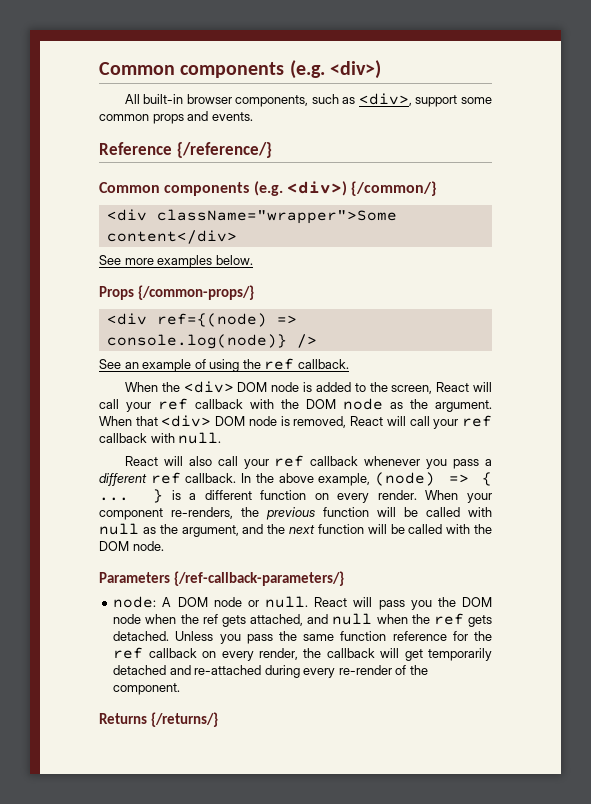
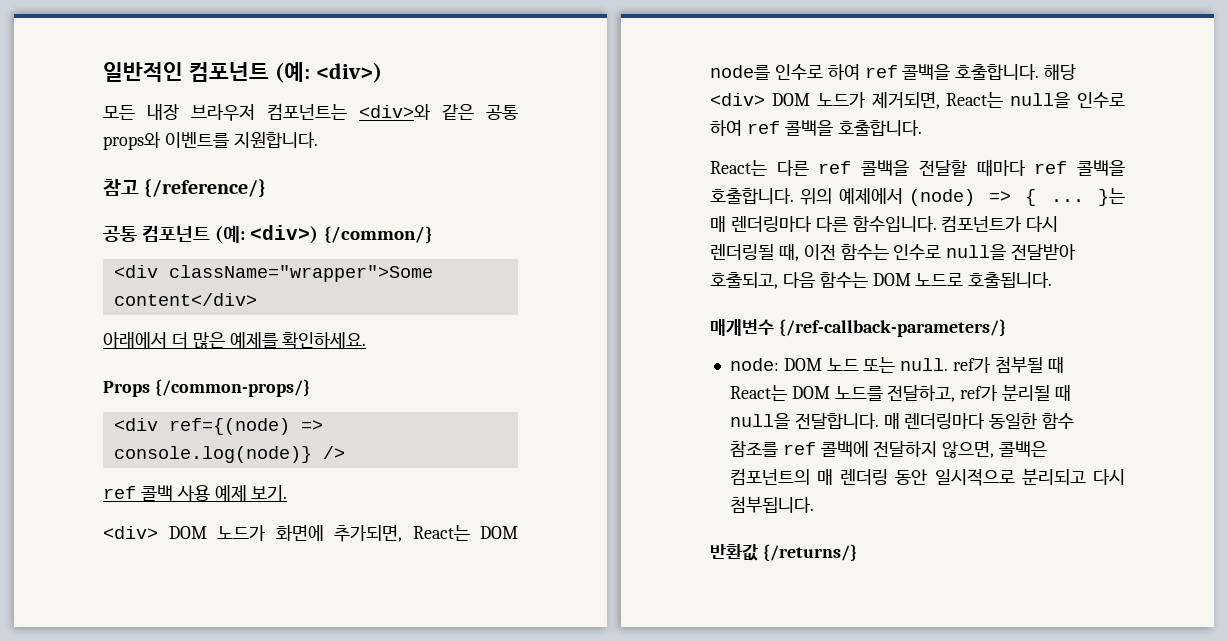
[99,60,382,79] [124,93,493,107] [99,111,253,124] [99,142,272,158] [99,181,283,196] Common components (e.g. <div>) // All built-in browser components, such as <div>, support some common props and events. // Reference {/reference/} // Common components (e.g. -> [103,62,382,83] [103,103,518,121] [103,132,318,150] [103,179,267,198] [103,225,246,244] 일반적인 컴포넌트 (예: <div>) // 모든 내장 브라우저 컴포넌트는 <div>와 같은 공통 props와 이벤트를 지원합니다. // 참고 {/reference/} // 공통 컴포넌트 (예:
[99,255,253,268] See more examples below. -> [103,332,367,349] 아래에서 더 많은 예제를 확인하세요.
[99,358,349,372] [124,381,492,394] [99,398,492,412] [99,415,493,429] [99,432,222,444] [124,455,492,469] [99,472,492,486] [99,489,493,503] [99,507,492,520] [99,523,492,537] [99,541,164,551] [99,571,344,586] [113,596,492,610] [113,613,492,627] [113,631,492,644] [113,647,492,661] [113,665,428,678] [113,683,181,695] [99,713,147,724] See an example of using the ref callback. // When the <div> DOM node is added to the screen, React will call your ref callback with the DOM node as the argument. When that <div> DOM node is removed, React will call your ref callback with null. // React will also call your ref callback whenever you pass a different ref callback. In the above example, (node) => { ... } is a different function on every render. When your component re-renders, the previous function will be called with null as the argument, and the next function will be called with the DOM node. // Parameters {/ref-callback-parameters/} // node: A DOM node or null. React will pass you the DOM node when the ref gets attached, and null when the ref gets detached. Unless you pass the same function reference for the ref callback on every render, the callback will get temporarily detached and re-attached during every re-render of the component. // Returns -> [103,485,288,501] [103,524,518,542] [710,64,1077,80] [710,92,1125,109] [710,120,922,136] [710,159,1125,176] [710,188,1125,206] [710,215,1059,232] [710,243,1077,261] [710,272,1053,289] [710,319,1006,337] [729,356,1064,373] [729,384,1071,402] [729,413,1075,429] [729,441,1048,458] [729,468,1125,486] [729,496,814,513] [710,544,758,561] ref 콜백 사용 예제 보기. // <div> DOM 노드가 화면에 추가되면, React는 DOM node를 인수로 하여 ref 콜백을 호출합니다. 해당 <div> DOM 노드가 제거되면, React는 null을 인수로 하여 ref 콜백을 호출합니다. // React는 다른 ref 콜백을 전달할 때마다 ref 콜백을 호출합니다. 위의 예제에서 (node) => { ... }는 매 렌더링마다 다른 함수입니다. 컴포넌트가 다시 렌더링될 때, 이전 함수는 인수로 null을 전달받아 호출되고, 다음 함수는 DOM 노드로 호출됩니다. // 매개변수 {/ref-callback-parameters/} // node: DOM 노드 또는 null. ref가 첨부될 때 React는 DOM 노드를 전달하고, ref가 분리될 때 null을 전달합니다. 매 렌더링마다 동일한 함수 참조를 ref 콜백에 전달하지 않으면, 콜백은 컴포넌트의 매 렌더링 동안 일시적으로 분리되고 다시 첨부됩니다. // 반환값

